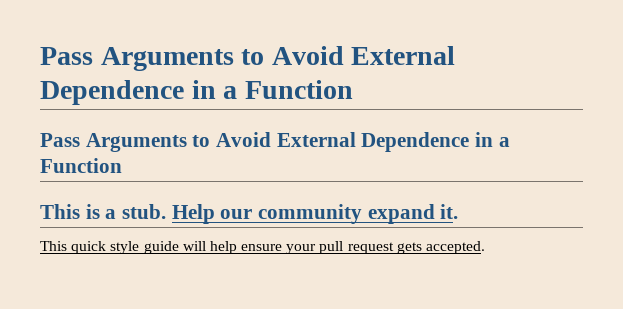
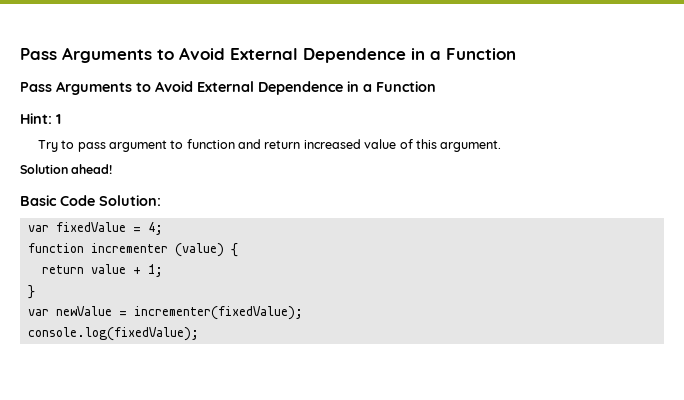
[40,204,459,224] [40,241,486,254] This is a stub. Help our community expand it. // This quick style guide will help ensure your pull request gets accepted. -> [20,113,61,124] [37,139,502,152] [20,164,113,174] [20,195,161,206] [27,222,163,235] [27,243,238,257] [41,264,163,277] [27,285,35,299] [27,306,303,320] [27,327,199,341] Hint: 1 // Try to pass argument to function and return increased value of this argument. // Solution ahead! // Basic Code Solution: // var fixedValue = 4; // function incrementer (value) { // return value + 1; // } // var newValue = incrementer(fixedValue); // console.log(fixedValue);

